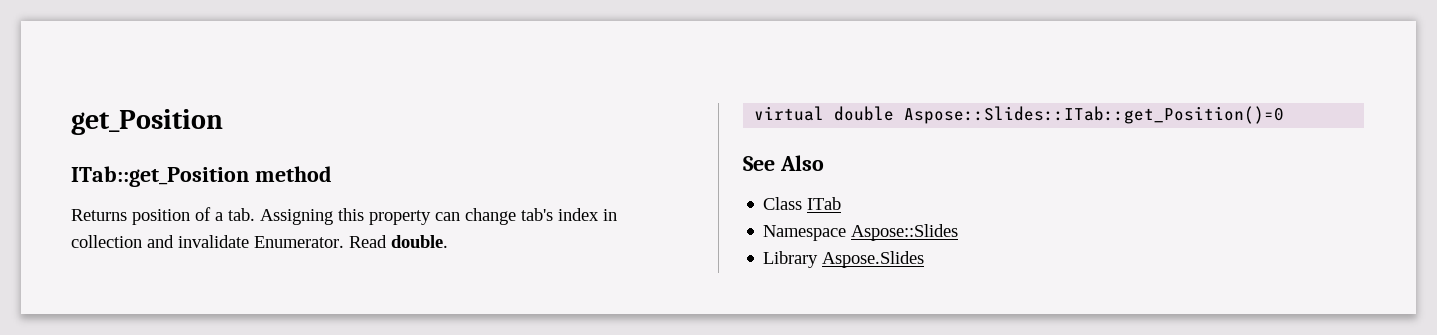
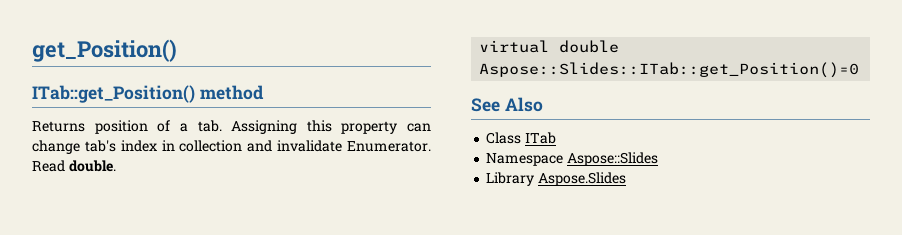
[71,109,223,135] [71,166,249,187] get_Position // ITab::get_Position -> [32,39,177,62] [32,85,195,103] get_Position() // ITab::get_Position()

